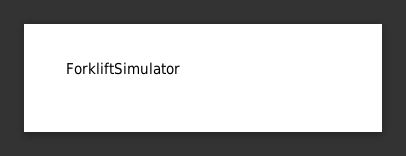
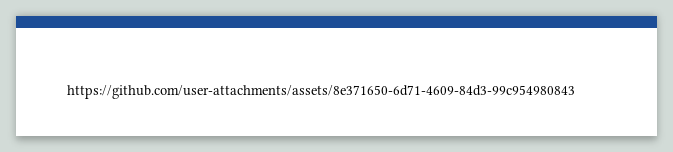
[66,62,180,75] ForkliftSimulator -> [67,85,575,99] https://github.com/user-attachments/assets/8e371650-6d71-4609-84d3-99c954980843

